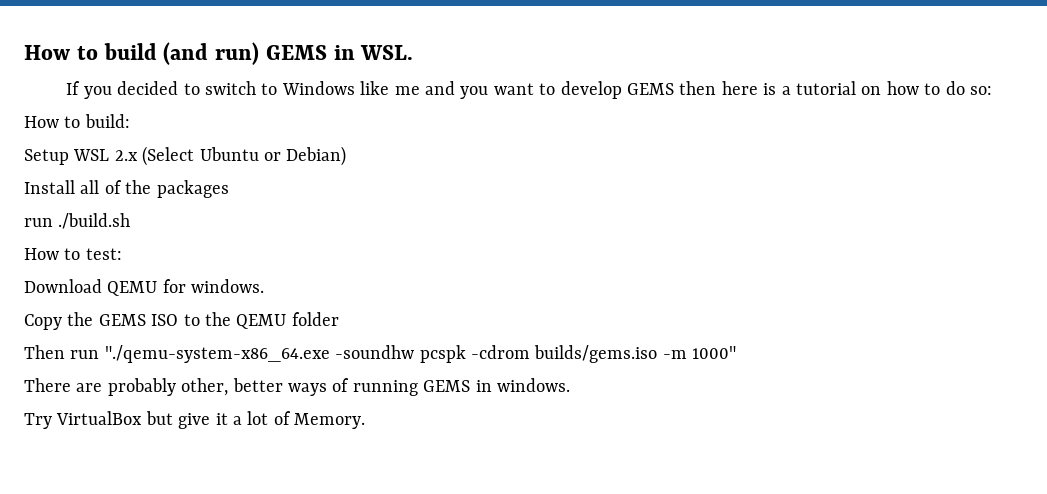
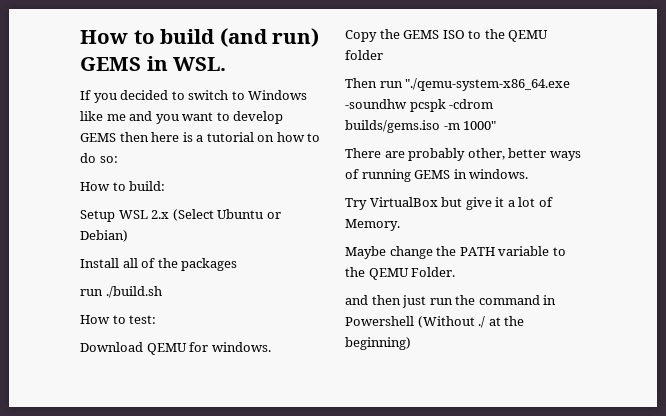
(366, 421) none -> [345,246,566,259] [345,267,456,280] [345,295,557,308] [345,316,525,328] [345,337,411,350] // Maybe change the PATH variable to the QEMU Folder. // and then just run the command in Powershell (Without ./ at the beginning)

